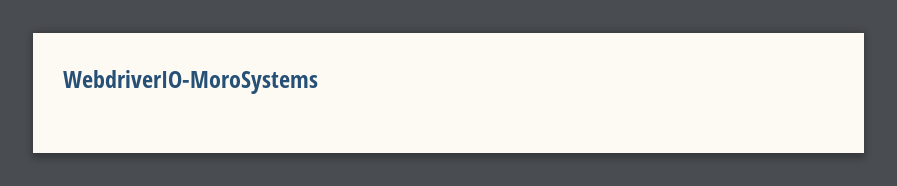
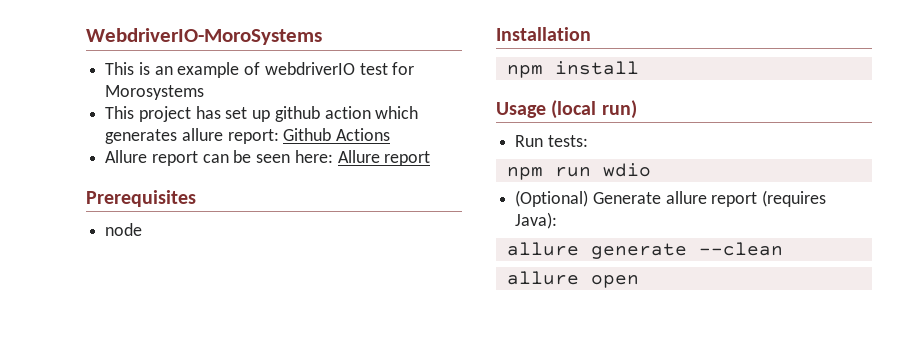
(318, 82) none -> [105,62,415,78] [105,85,205,100] [105,106,419,122] [105,128,391,144] [105,150,431,166] [86,190,196,207] [105,223,143,236] [496,27,591,41] [506,61,639,78] [496,100,637,119] [515,135,588,147] [506,163,651,180] [515,190,827,207] [515,212,558,229] [506,242,783,259] [506,271,639,288] // This is an example of webdriverIO test for Morosystems // This project has set up github action which generates allure report: Github Actions // Allure report can be seen here: Allure report // Prerequisites // node // Installation // npm install // Usage (local run) // Run tests: // npm run wdio // (Optional) Generate allure report (requires Java): // allure generate --clean // allure open

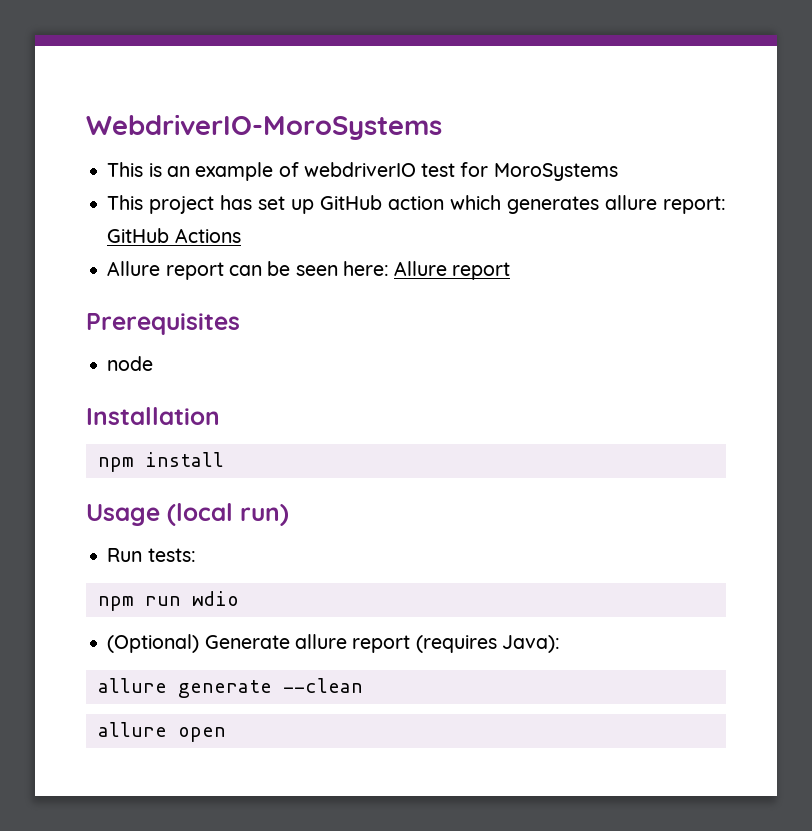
[105,85,205,100] Morosystems -> [493,163,618,181] MoroSystems
[274,106,320,122] github -> [320,195,383,210] GitHub
[283,128,332,141] Github -> [107,228,170,243] GitHub

